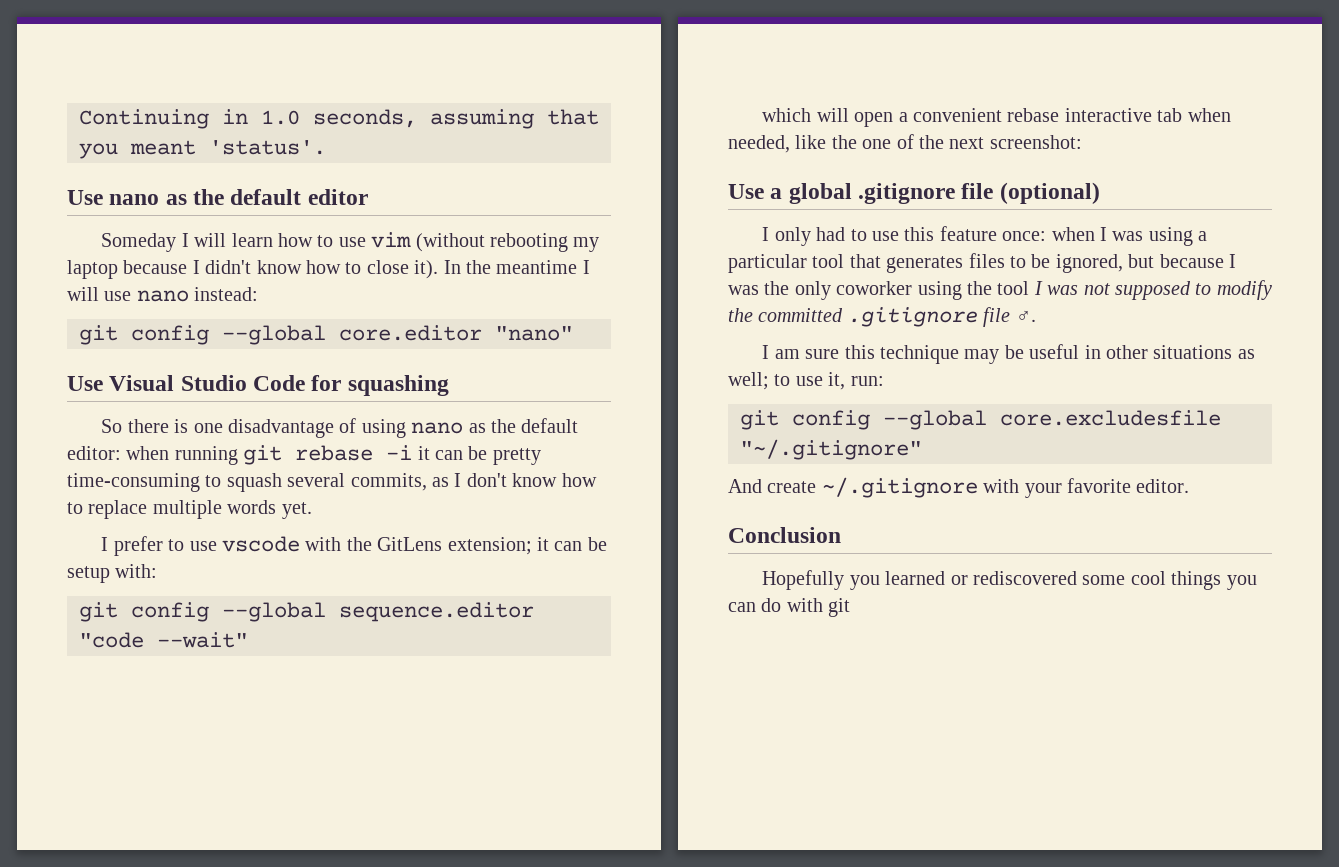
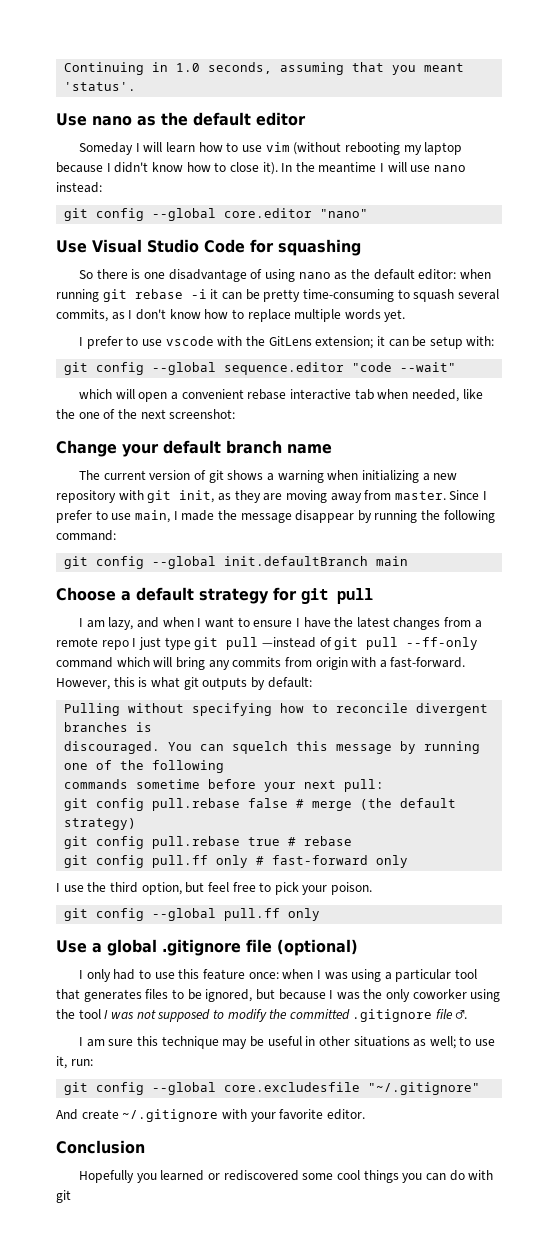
(1082, 142) none -> [56,440,332,457] [79,470,458,483] [56,490,488,503] [56,510,495,523] [56,530,116,541] [64,556,409,569] [56,587,373,604] [79,617,482,630] [56,637,479,650] [56,657,466,670] [56,677,312,690] [64,703,489,716] [64,722,153,732] [64,741,481,754] [64,760,225,773] [64,779,385,792] [64,798,457,811] [64,818,137,830] [64,836,353,849] [64,855,409,868] [56,882,373,895] [64,908,321,921] // Change your default branch name // The current version of git shows a warning when initializing a new repository with git init, as they are moving away from master. Since I prefer to use main, I made the message disappear by running the following command: // git config --global init.defaultBranch main // Choose a default strategy for git pull // I am lazy, and when I want to ensure I have the latest changes from a remote repo I just type git pull —instead of git pull --ff-only command which will bring any commits from origin with a fast-forward. However, this is what git outputs by default: // Pulling without specifying how to reconcile divergent branches is // discouraged. You can squelch this message by running one of the following // commands sometime before your next pull: // git config pull.rebase false # merge (the default strategy) // git config pull.rebase true # rebase // git config pull.ff only # fast-forward only // I use the third option, but feel free to pick your poison. // git config --global pull.ff only

